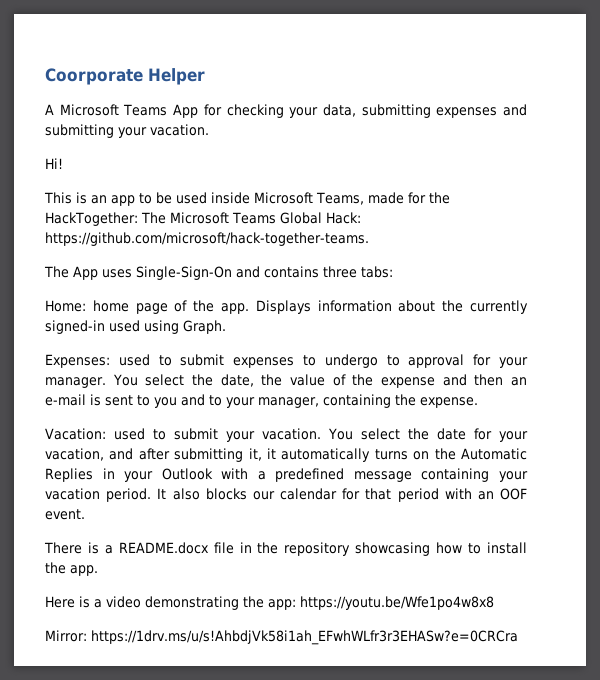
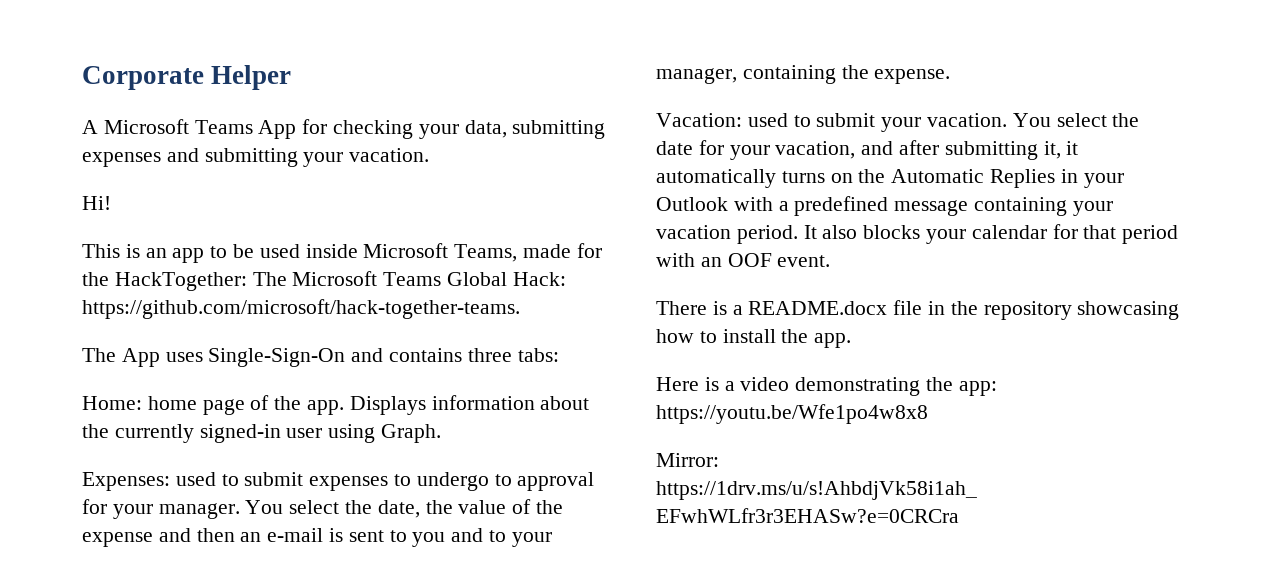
[45,68,143,85] Coorporate -> [82,66,204,90] Corporate
[109,320,140,332] used -> [286,428,323,438] user
[252,491,275,500] our -> [926,229,967,244] your

